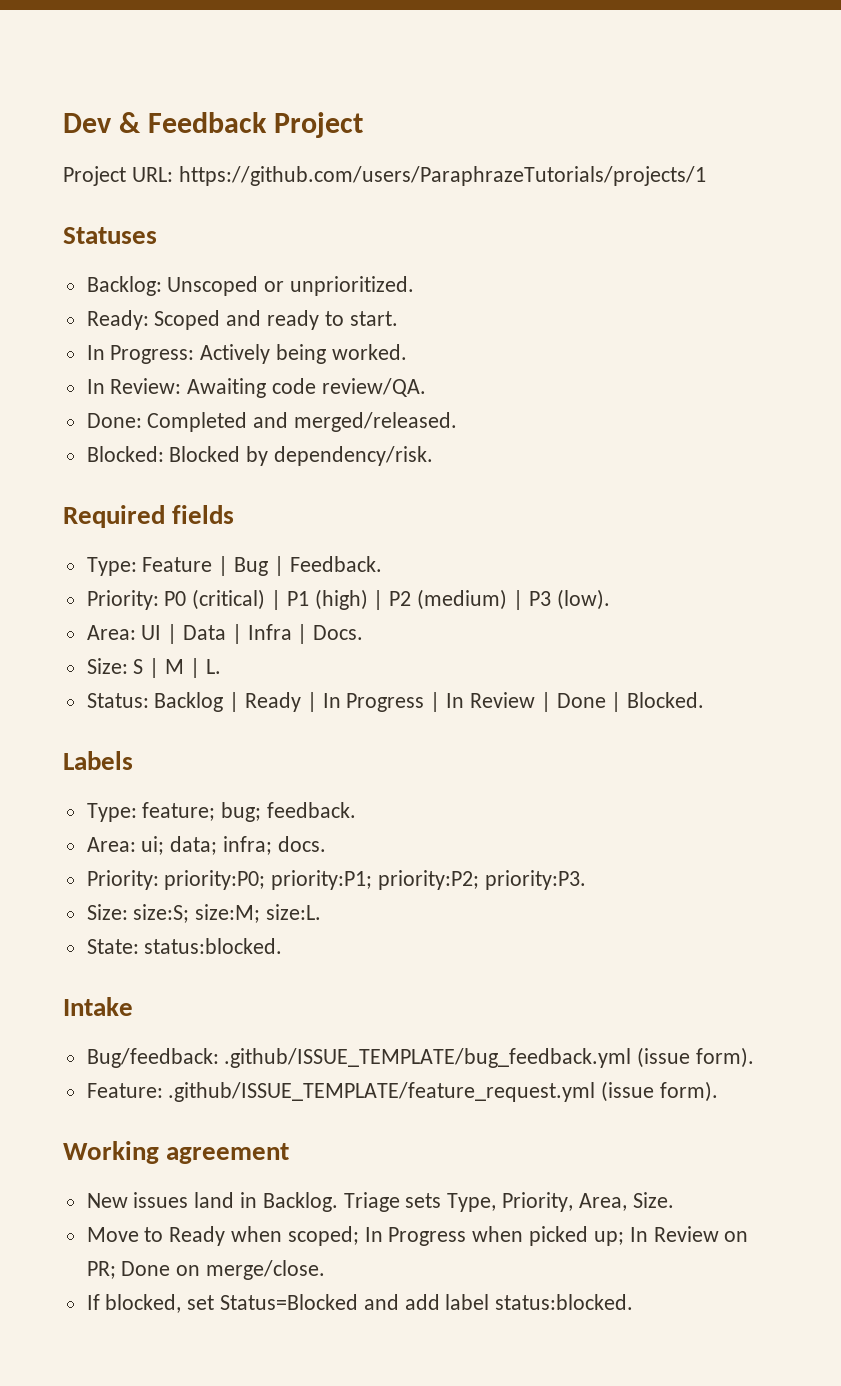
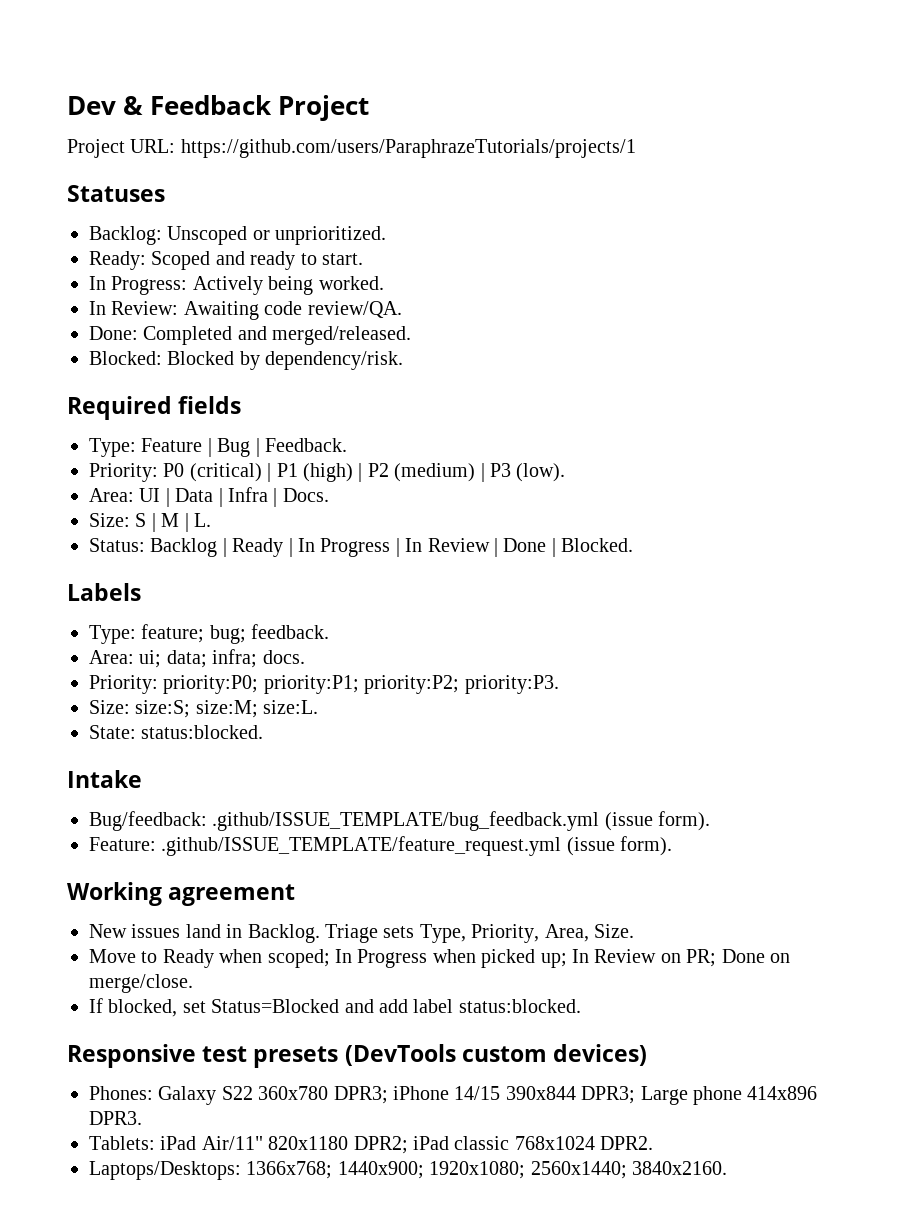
(634, 1302) none -> [67,1044,648,1068] [89,1086,818,1105] [89,1111,142,1125] [89,1136,654,1154] [89,1161,727,1180] // Responsive test presets (DevTools custom devices) // Phones: Galaxy S22 360x780 DPR3; iPhone 14/15 390x844 DPR3; Large phone 414x896 DPR3. // Tablets: iPad Air/11" 820x1180 DPR2; iPad classic 768x1024 DPR2. // Laptops/Desktops: 1366x768; 1440x900; 1920x1080; 2560x1440; 3840x2160.

